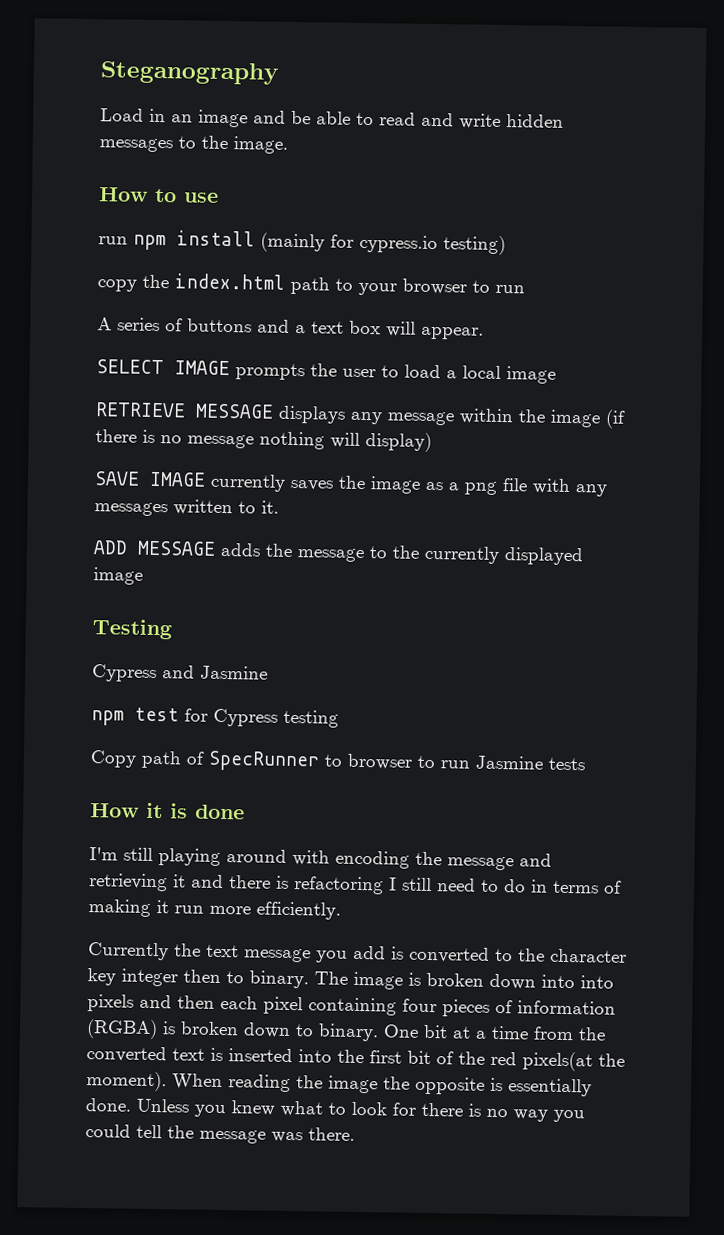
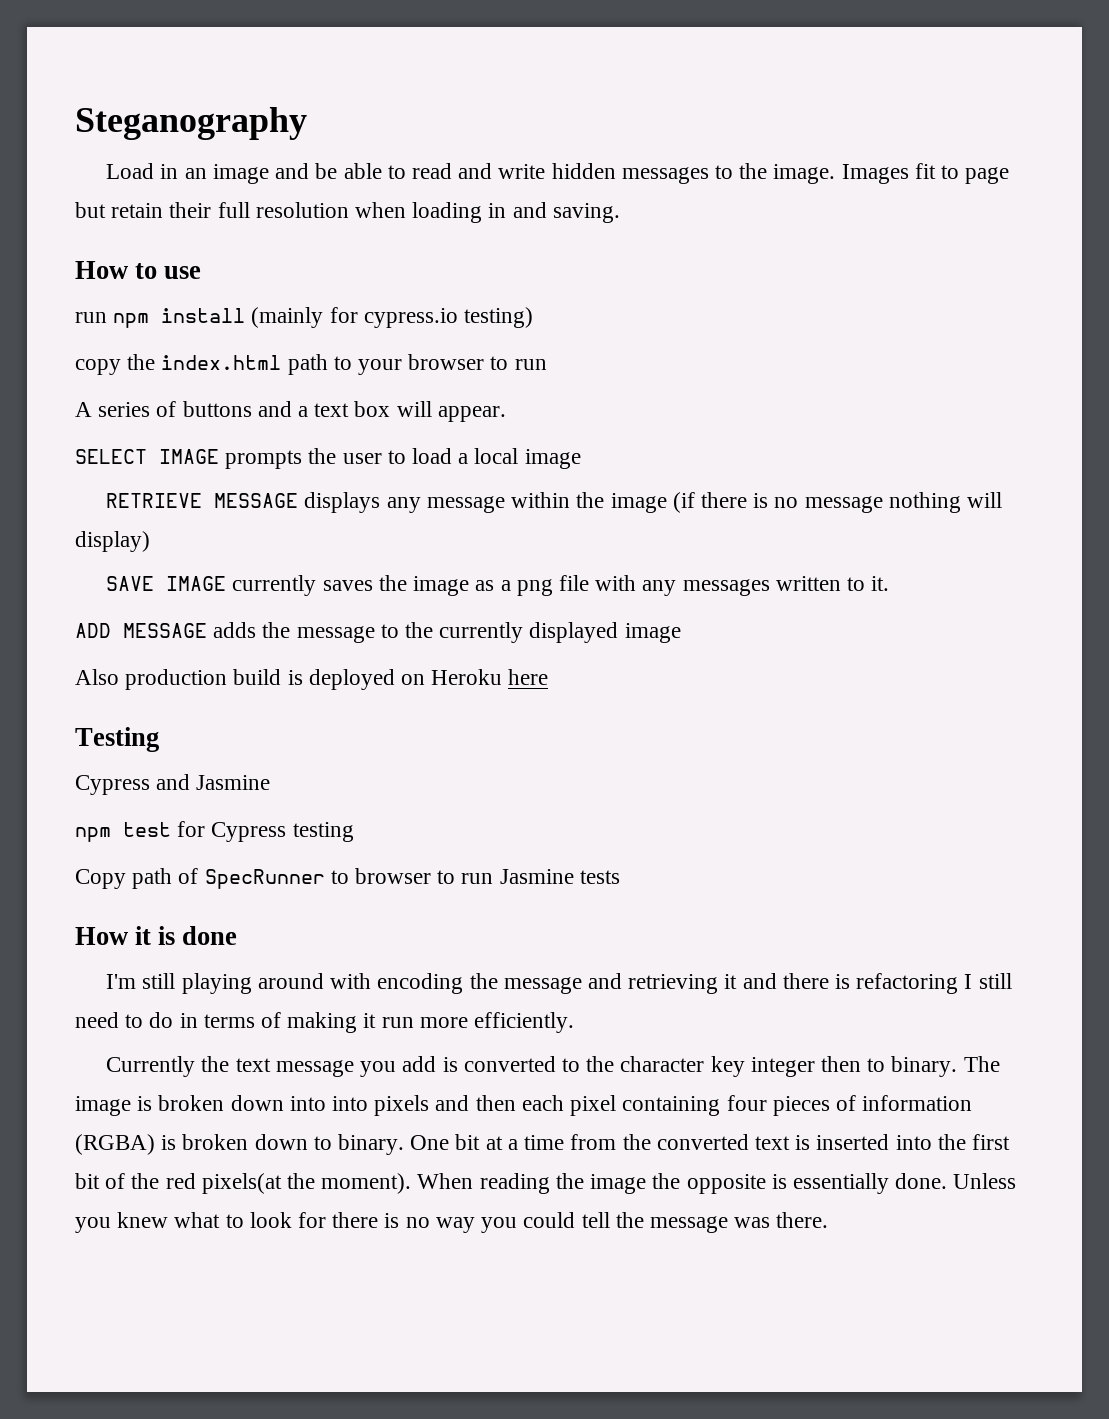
(288, 145) none -> [841,163,1010,184] [75,202,620,223] Images fit to page but retain their full resolution when loading in and saving.
(143, 576) none -> [75,669,549,690] // Also production build is deployed on Heroku here

